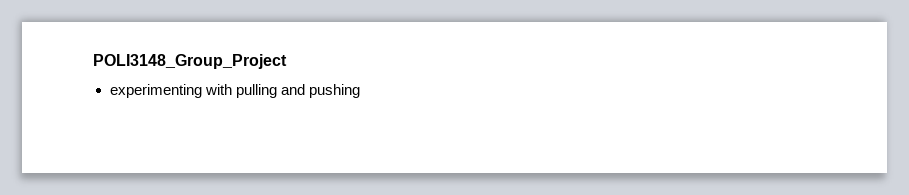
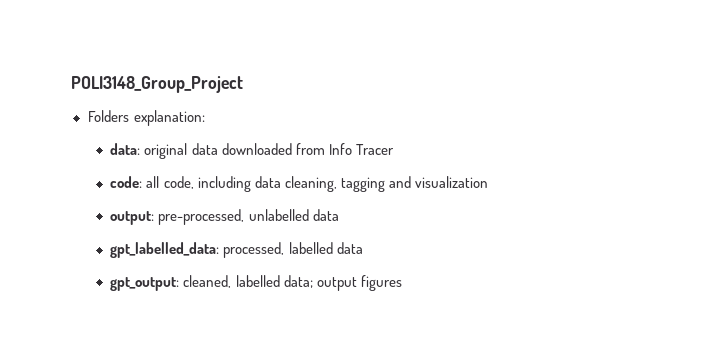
[109,84,360,98] experimenting with pulling and pushing -> [87,110,205,126] [110,143,394,159] [110,176,488,192] [110,209,339,225] [110,242,363,258] [110,275,402,291] Folders explanation: // data: original data downloaded from Info Tracer // code: all code, including data cleaning, tagging and visualization // output: pre-processed, unlabelled data // gpt_labelled_data: processed, labelled data // gpt_output: cleaned, labelled data; output figures

